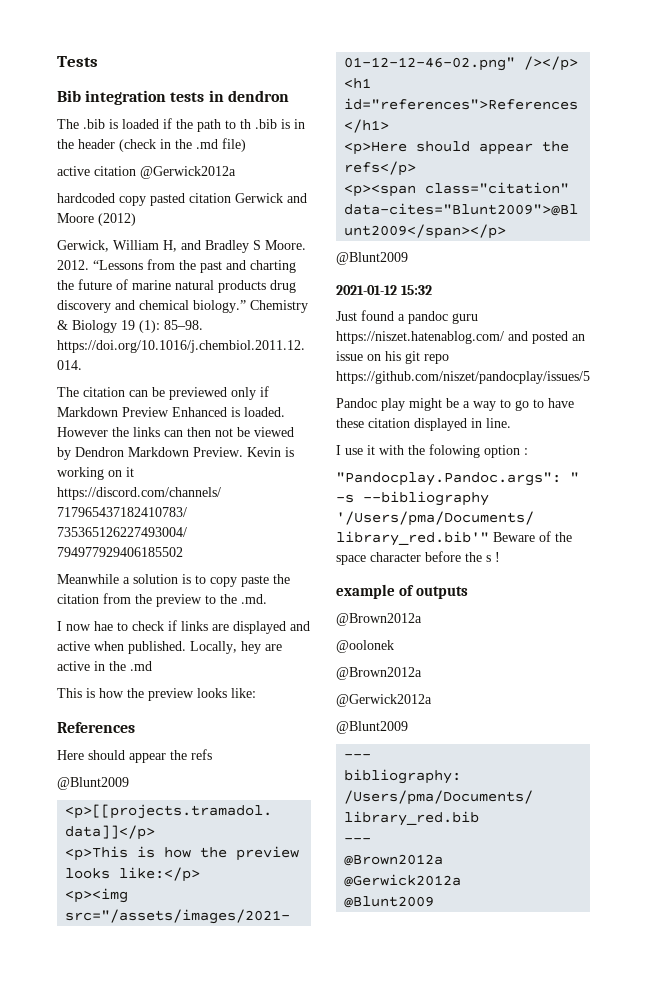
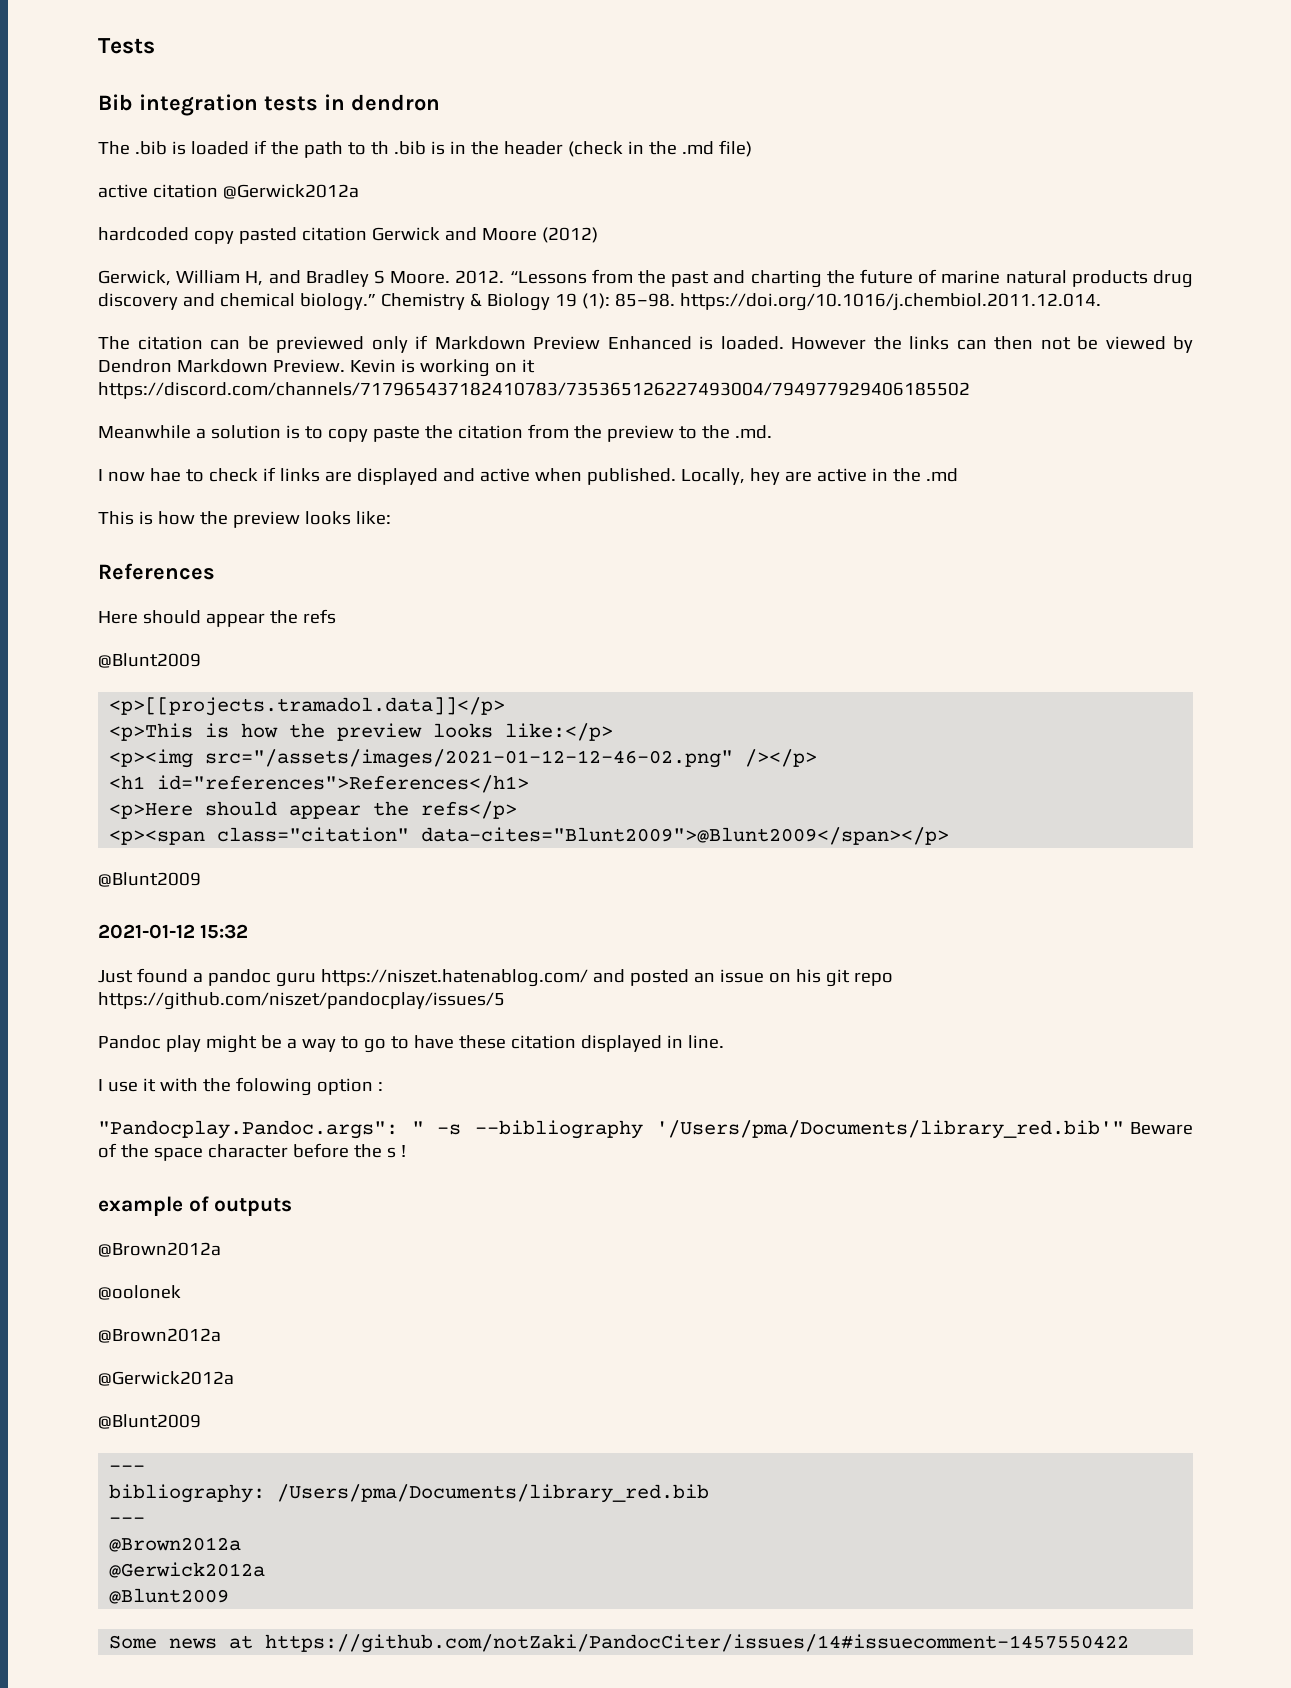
(435, 902) none -> [109,1634,1130,1653] // Some news at https://github.com/notZaki/PandocCiter/issues/14#issuecomment-1457550422

